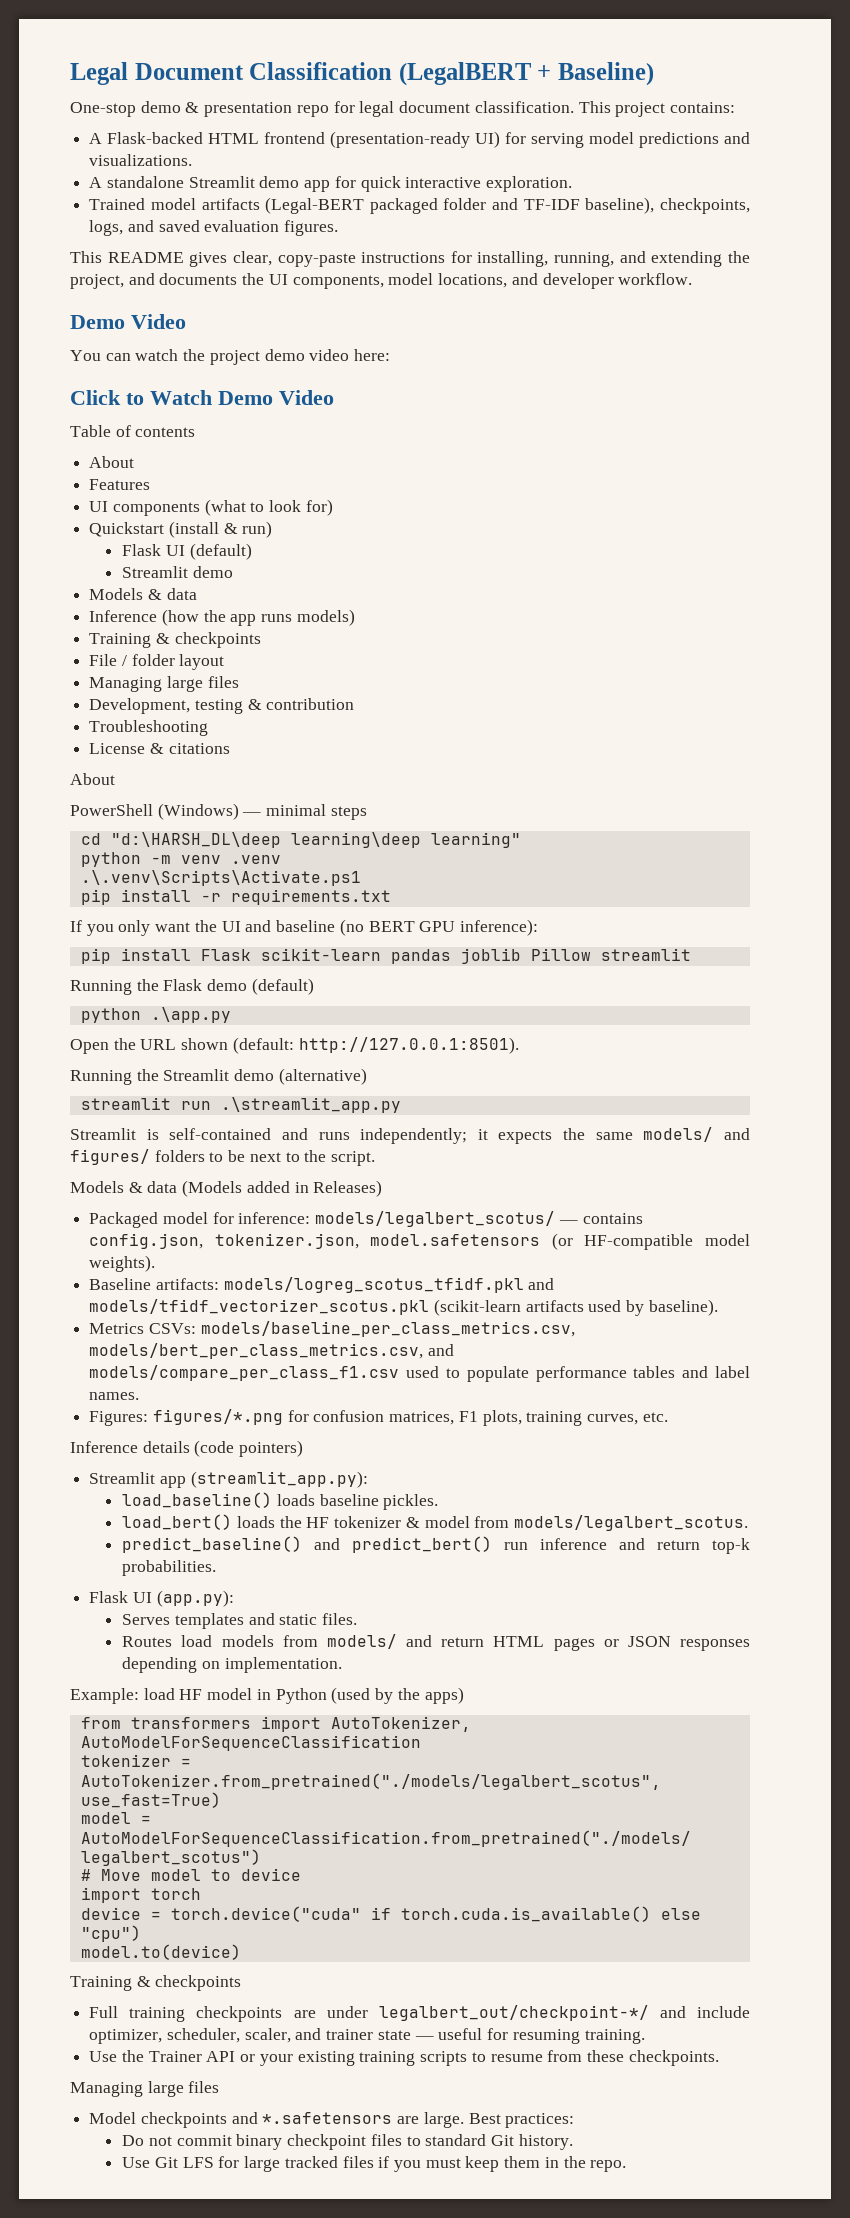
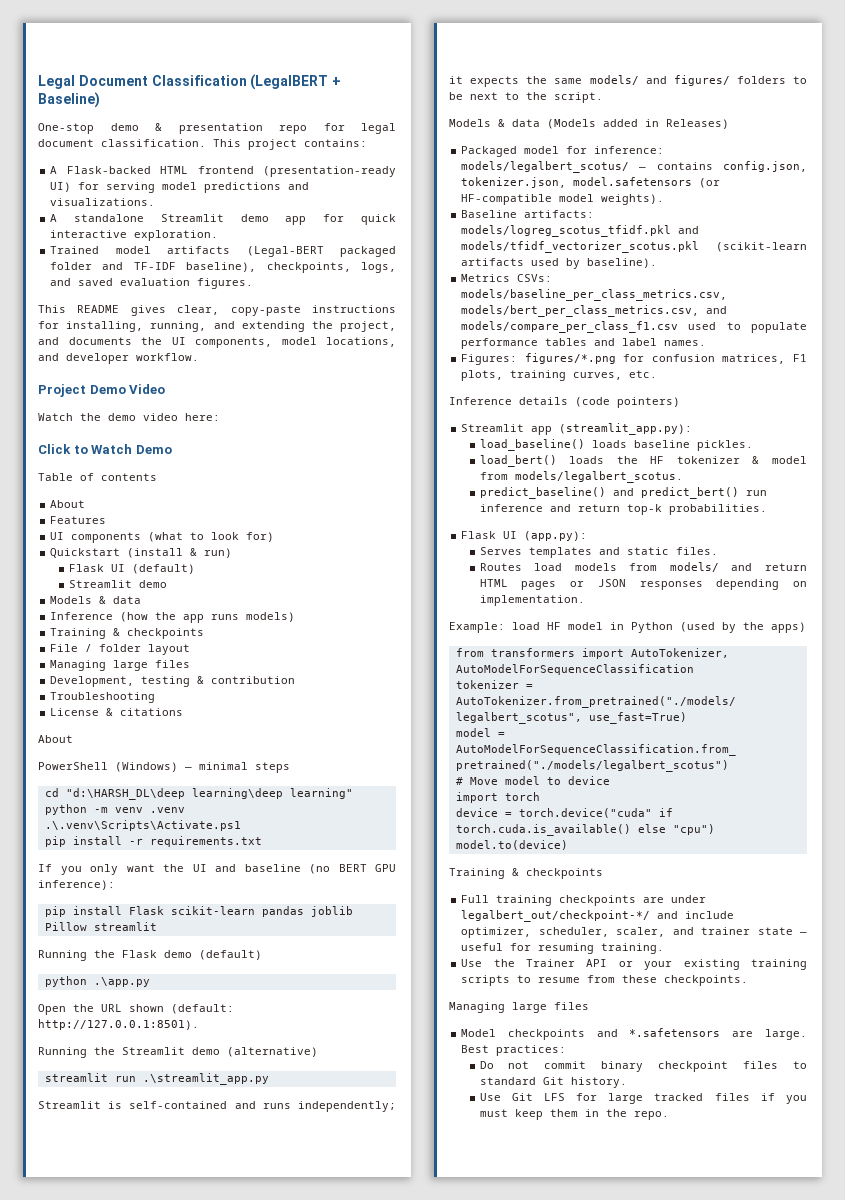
[70,314,186,329] [70,349,260,365] Demo Video // You can watch the project -> [38,384,166,397] [38,413,101,421] Project Demo Video // Watch the
[279,390,334,405] Video -> (172, 449) none

